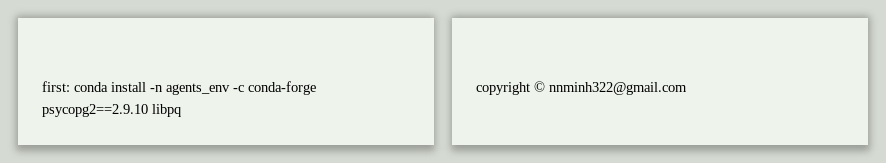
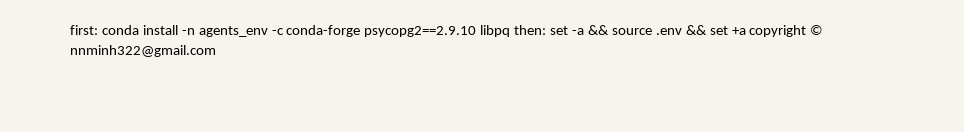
(181, 110) // -> [514,25,746,35] then: set -a && source .env && set +a

